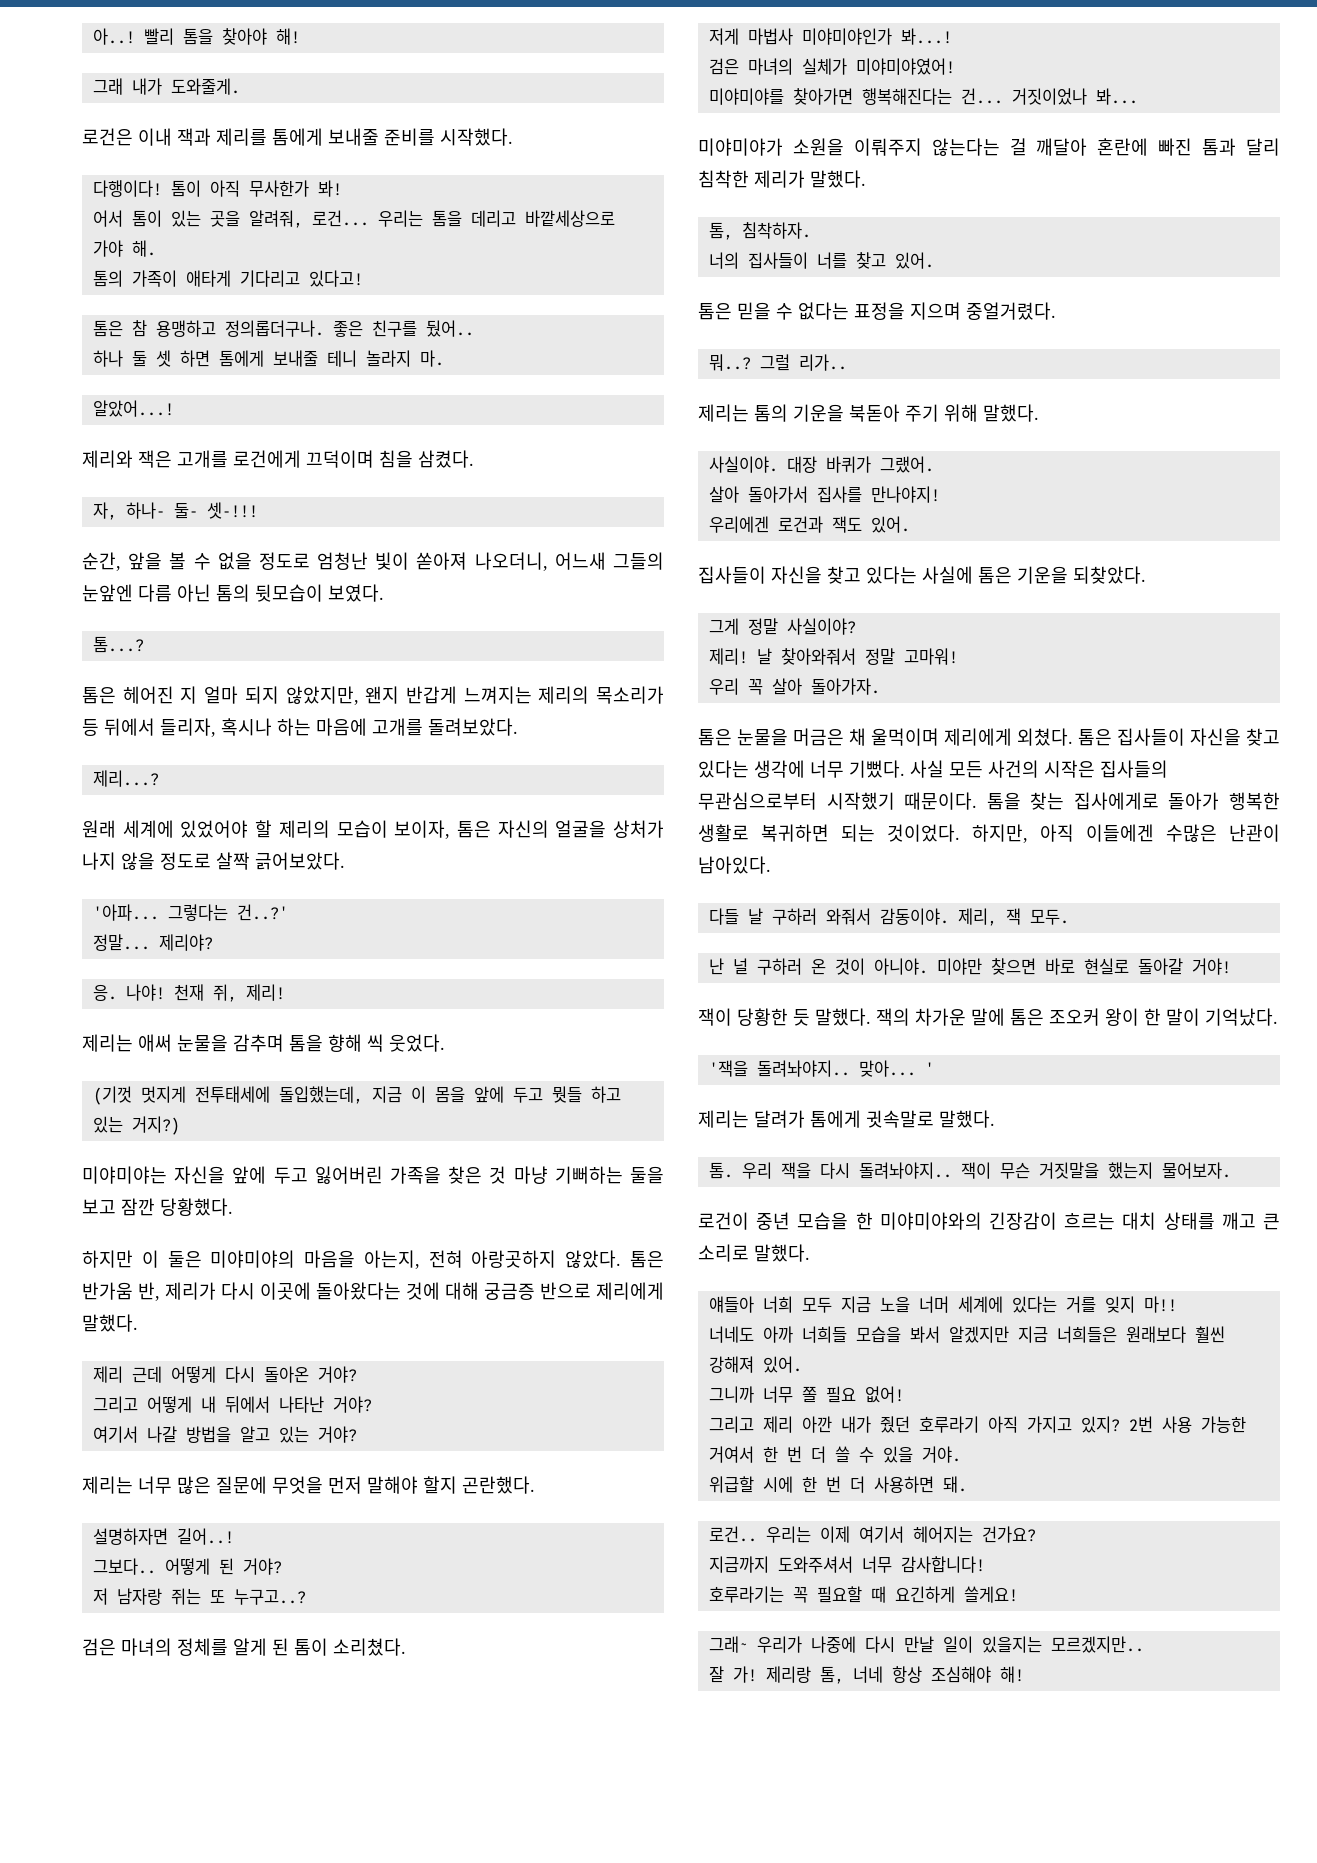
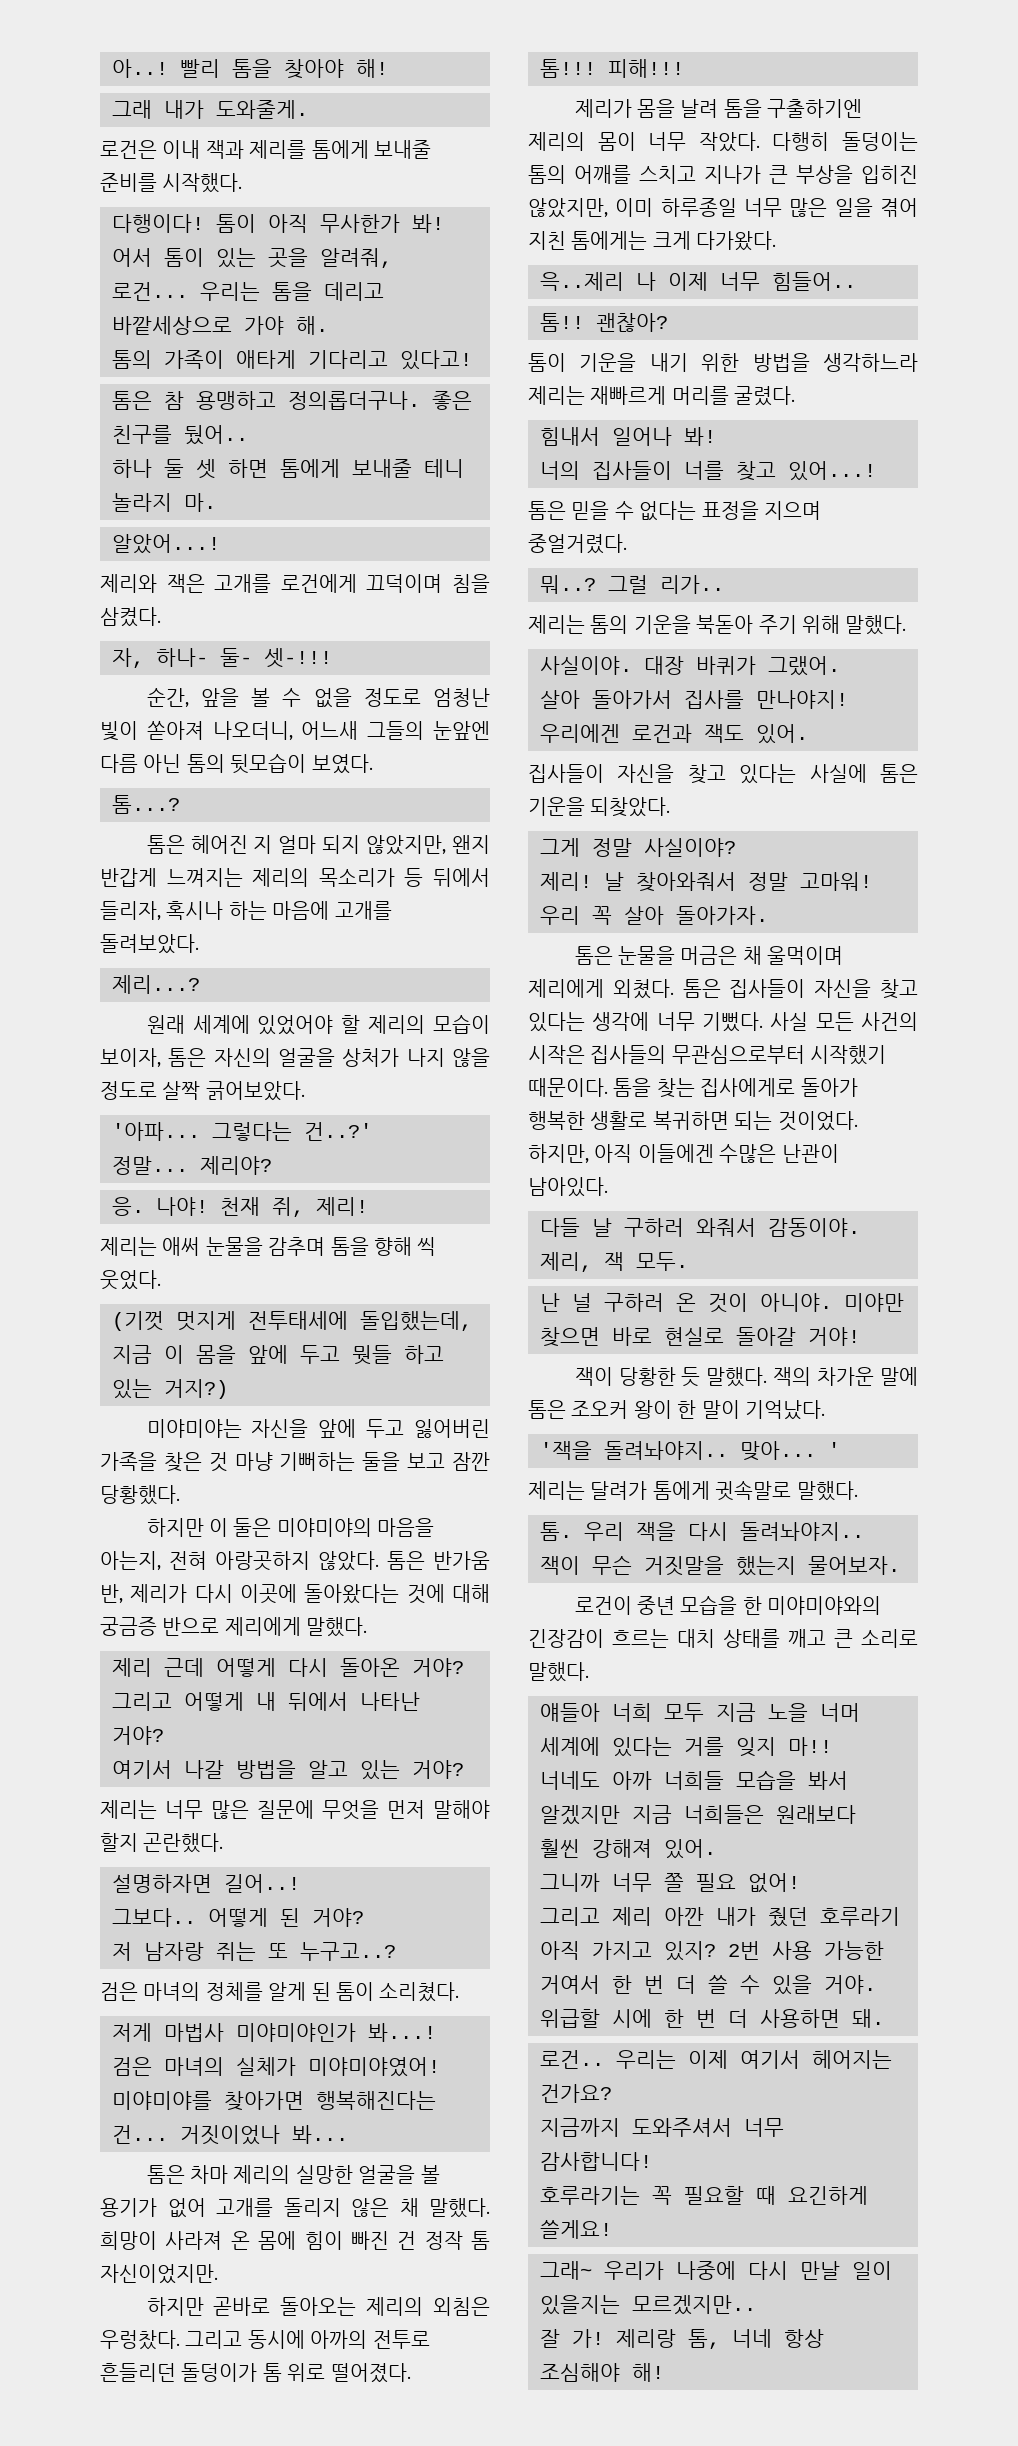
[698,138,1280,156] [698,170,866,188] [708,222,811,240] 미야미야가 소원을 이뤄주지 않는다는 걸 깨달아 혼란에 빠진 톰과 달리 침착한 제리가 말했다. // 톰, 침착하자. -> [146,2165,440,2184] [100,2198,490,2218] [100,2231,490,2250] [100,2264,218,2284] [146,2297,490,2316] [100,2330,430,2350] [100,2363,411,2383] [540,59,684,78] [574,99,863,118] [528,132,918,152] [528,165,918,184] [528,198,918,218] [528,231,777,251] [540,272,856,291] [540,313,668,332] [528,353,918,372] [528,386,796,406] [540,427,716,446] 톰은 차마 제리의 실망한 얼굴을 볼 용기가 없어 고개를 돌리지 않은 채 말했다. 희망이 사라져 온 몸에 힘이 빠진 건 정작 톰 자신이었지만. // 하지만 곧바로 돌아오는 제리의 외침은 우렁찼다. 그리고 동시에 아까의 전투로 흔들리던 돌덩이가 톰 위로 떨어졌다. // 톰!!! 피해!!! // 제리가 몸을 날려 톰을 구출하기엔 제리의 몸이 너무 작았다. 다행히 돌덩이는 톰의 어깨를 스치고 지나가 큰 부상을 입히진 않았지만, 이미 하루종일 너무 많은 일을 겪어 지친 톰에게는 크게 다가왔다. // 윽..제리 나 이제 너무 힘들어.. // 톰!! 괜찮아? // 톰이 기운을 내기 위한 방법을 생각하느라 제리는 재빠르게 머리를 굴렸다. // 힘내서 일어나 봐!
[894,252,934,269] 있어. -> [788,461,876,481] 있어...!

